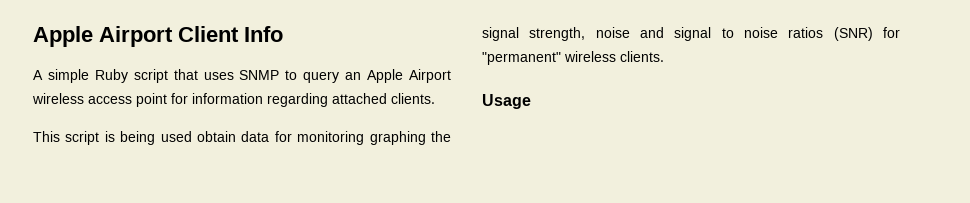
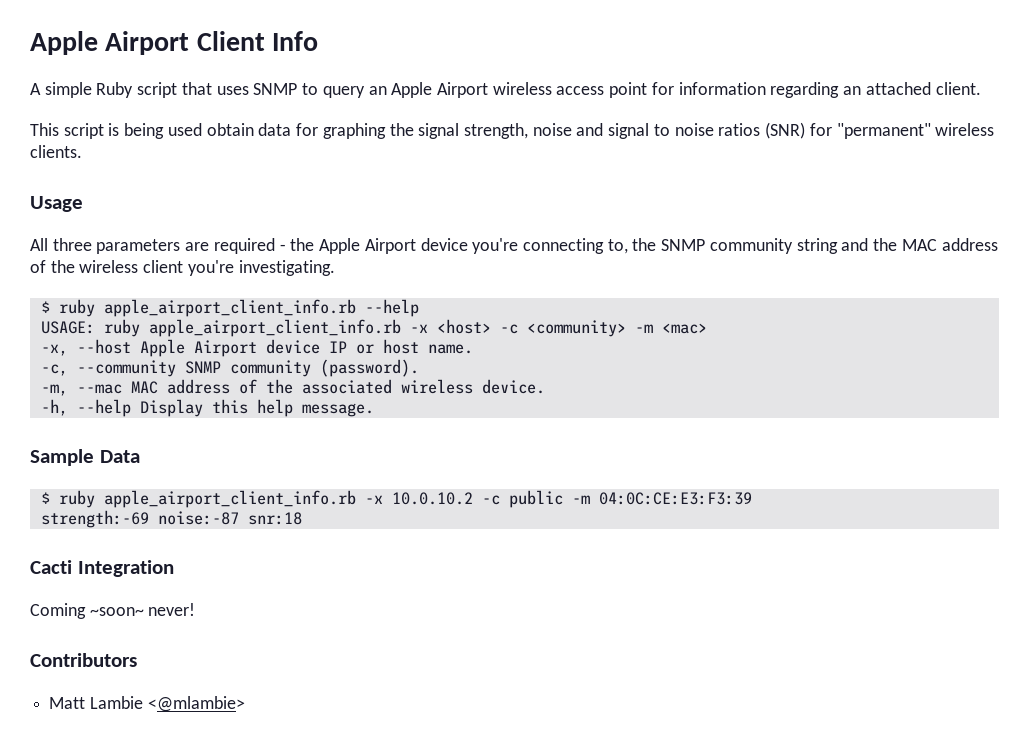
[332,93,435,104] attached clients. -> [843,82,981,95] an attached client.
[297,131,365,145] monitoring -> (319, 129) none
(531, 101) none -> [30,238,998,254] [30,260,335,276] [40,299,419,317] [40,319,707,337] [40,339,473,357] [40,359,419,377] [40,379,545,396] [40,399,374,417] [30,449,140,466] [40,490,752,508] [40,510,302,528] [30,560,174,577] [30,603,196,619] [30,653,137,667] [49,696,245,712] // All three parameters are required - the Apple Airport device you're connecting to, the SNMP community string and the MAC address of the wireless client you're investigating. // $ ruby apple_airport_client_info.rb --help // USAGE: ruby apple_airport_client_info.rb -x <host> -c <community> -m <mac> // -x, --host Apple Airport device IP or host name. // -c, --community SNMP community (password). // -m, --mac MAC address of the associated wireless device. // -h, --help Display this help message. // Sample Data // $ ruby apple_airport_client_info.rb -x 10.0.10.2 -c public -m 04:0C:CE:E3:F3:39 // strength:-69 noise:-87 snr:18 // Cacti Integration // Coming ~soon~ never! // Contributors // Matt Lambie <@mlambie>

